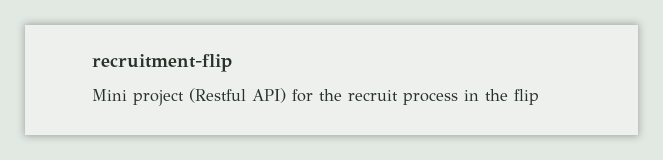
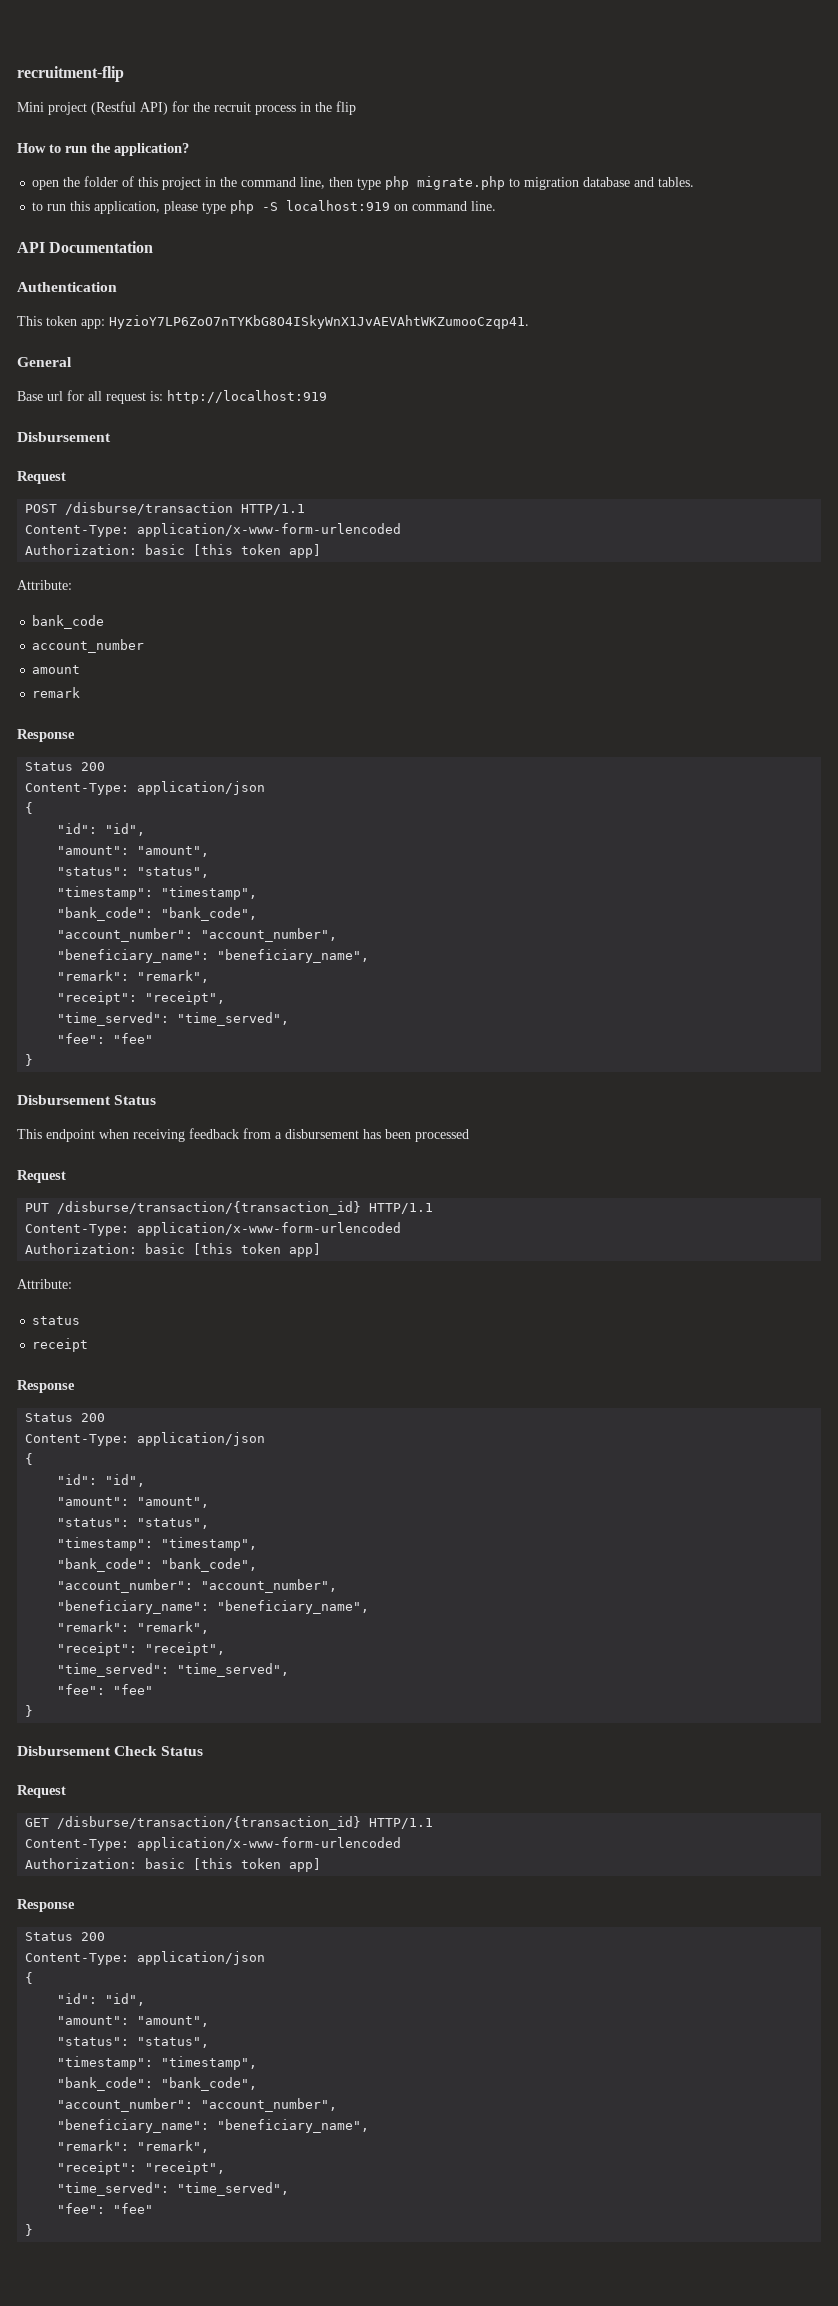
(539, 97) none -> [17,143,189,156] [32,176,695,190] [32,200,497,214] [17,241,154,253] [17,282,117,292] [17,315,529,329] [17,357,72,367] [17,390,327,404] [17,432,111,442] [17,471,66,484] [25,502,306,515] [25,523,402,537] [25,544,322,558] [17,580,72,590] [32,615,105,629] [32,639,145,653] [32,665,81,674] [32,687,81,698] [17,729,75,742] [25,762,106,771] [25,781,266,795] [25,802,34,814] [57,823,146,836] [57,846,210,857] [57,867,210,878] [57,886,258,900] [57,907,258,921] [57,928,338,942] [57,949,370,963] [57,970,210,983] [57,991,226,1005] [57,1012,290,1026] [57,1033,154,1044] [25,1054,34,1066] [17,1095,157,1105] [17,1128,469,1142] [17,1170,66,1183] [25,1201,434,1215] [25,1222,402,1236] [25,1243,322,1257] [17,1279,72,1289] [32,1316,81,1325] [32,1338,89,1352] [17,1380,75,1393] [25,1413,106,1422] [25,1432,266,1446] [25,1453,34,1465] [57,1474,146,1487] [57,1497,210,1508] [57,1518,210,1529] [57,1537,258,1551] [57,1558,258,1572] [57,1579,338,1593] [57,1600,370,1614] [57,1621,210,1634] [57,1642,226,1656] [57,1663,290,1677] [57,1684,154,1695] [25,1705,34,1717] [17,1746,204,1756] [17,1785,66,1798] [25,1816,434,1830] [25,1837,402,1851] [25,1858,322,1872] [17,1899,75,1912] [25,1932,106,1941] [25,1951,266,1965] [25,1972,34,1984] [57,1993,146,2006] [57,2016,210,2027] [57,2037,210,2048] [57,2056,258,2070] [57,2077,258,2091] [57,2098,338,2112] [57,2119,370,2133] [57,2140,210,2153] [57,2161,226,2175] [57,2182,290,2196] [57,2203,154,2214] [25,2224,34,2236] // How to run the application? // open the folder of this project in the command line, then type php migrate.php to migration database and tables. // to run this application, please type php -S localhost:919 on command line. // API Documentation // Authentication // This token app: HyzioY7LP6ZoO7nTYKbG8O4ISkyWnX1JvAEVAhtWKZumooCzqp41. // General // Base url for all request is: http://localhost:919 // Disbursement // Request // POST /disburse/transaction HTTP/1.1 // Content-Type: application/x-www-form-urlencoded // Authorization: basic [this token app] // Attribute: // bank_code // account_number // amount // remark // Response // Status 200 // Content-Type: application/json // { // "id": "id", // "amount": "amount", // "status": "status", // "timestamp": "timestamp", // "bank_code": "bank_code", // "account_number": "account_number", // "beneficiary_name": "beneficiary_name", // "remark": "remark", // "receipt": "receipt", // "time_served": "time_served", // "fee": "fee" // } // Disbursement Status // This endpoint when receiving feedback from a disbursement has been processed // Request // PUT /disburse/transaction/{transaction_id} HTTP/1.1 // Content-Type: application/x-www-form-urlencoded // Authorization: basic [this token app] // Attribute: // status // receipt // Response // Status 200 // Content-Type: application/json // { // "id": "id", // "amount": "amount", // "status": "status", // "timestamp": "timestamp", // "bank_code": "bank_code", // "account_number": "account_number", // "beneficiary_name": "beneficiary_name", // "remark": "remark", // "receipt": "receipt", // "time_served": "time_served", // "fee": "fee" // } // Disbursement Check Status // Request // GET /disburse/transaction/{transaction_id} HTTP/1.1 // Content-Type: application/x-www-form-urlencoded // Authorization: basic [this token app] // Response // Status 200 // Content-Type: application/json // { // "id": "id", // "amount": "amount", // "status": "status", // "timestamp": "timestamp", // "bank_code": "bank_code", // "account_number": "account_number", // "beneficiary_name": "beneficiary_name", // "remark": "remark", // "receipt": "receipt", // "time_served": "time_served", // "fee": "fee" // }

